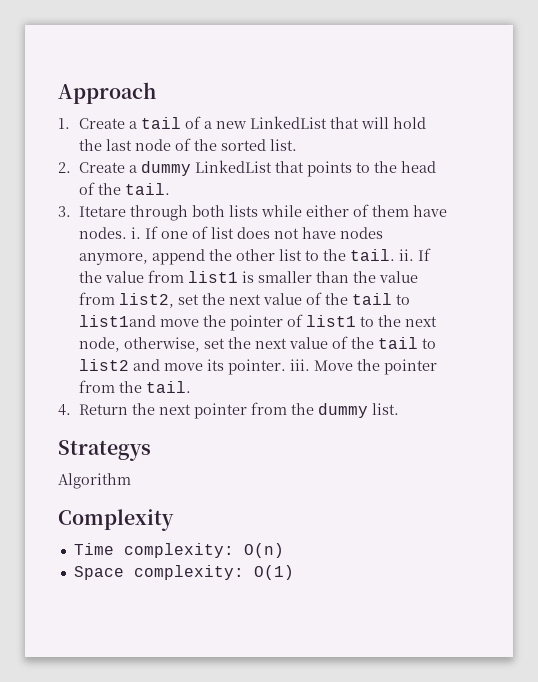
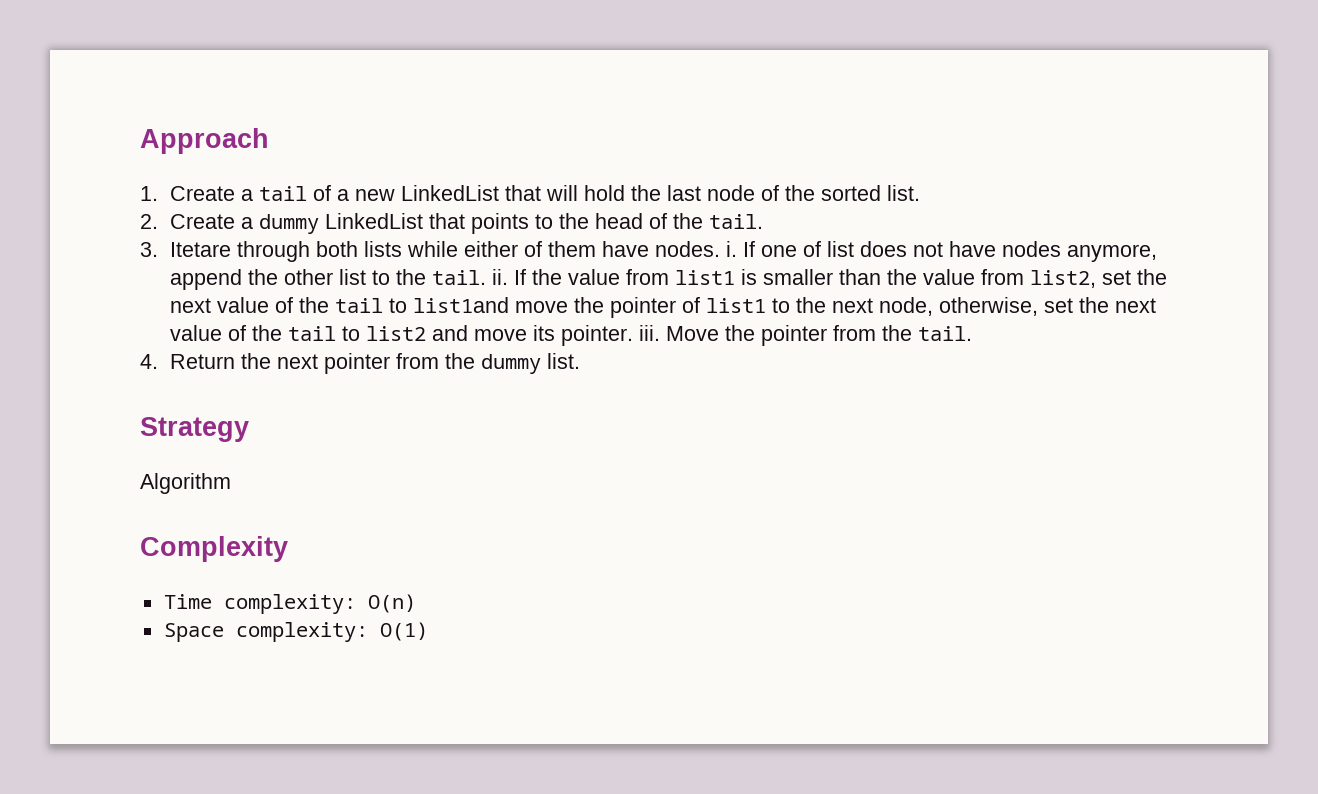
[58,440,151,461] Strategys -> [140,417,249,442] Strategy

